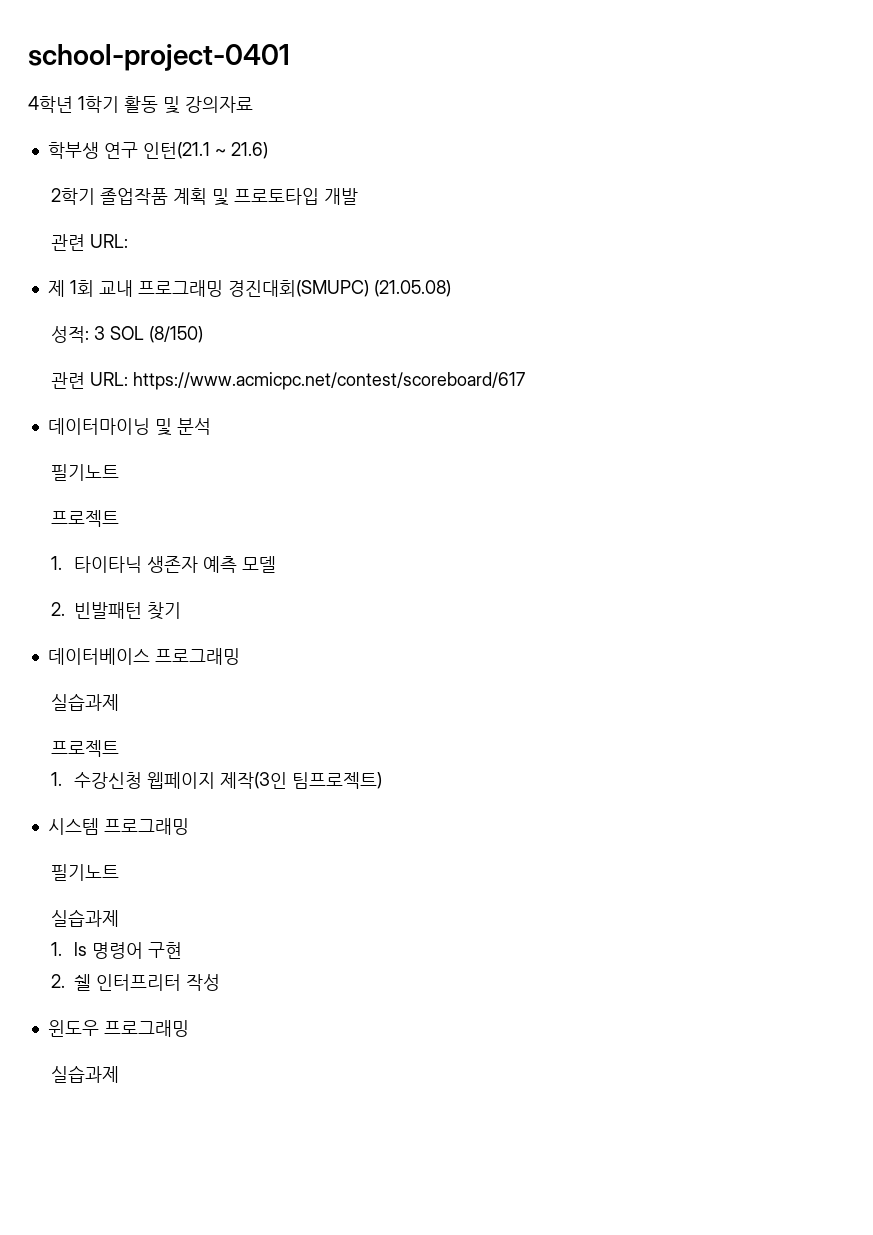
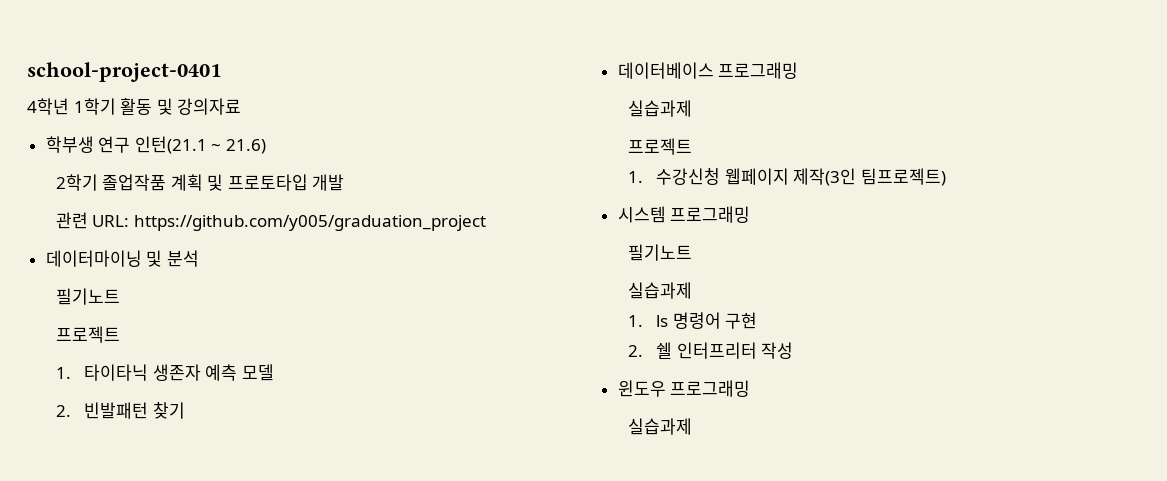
[47,280,451,297] [50,326,203,343] [50,372,525,390] // 제 1회 교내 프로그래밍 경진대회(SMUPC) (21.05.08) // 성적: 3 SOL (8/150) // 관련 URL: https://www.acmicpc.net/contest/scoreboard/617 -> [133,215,486,231] https://github.com/y005/graduation_project

